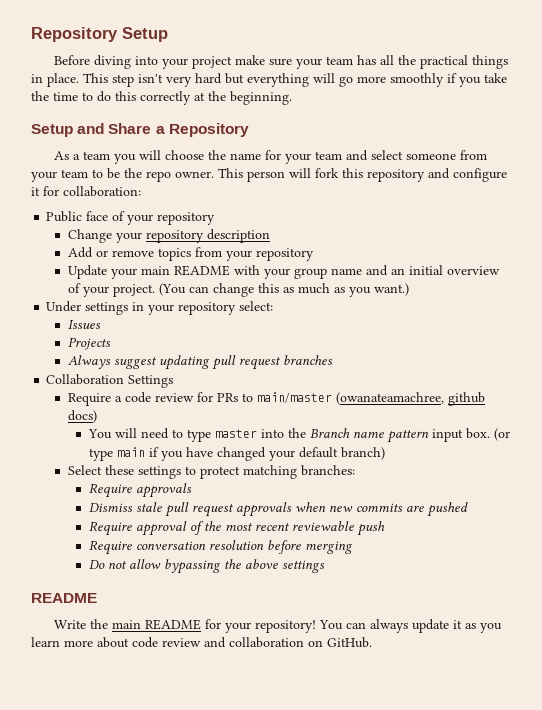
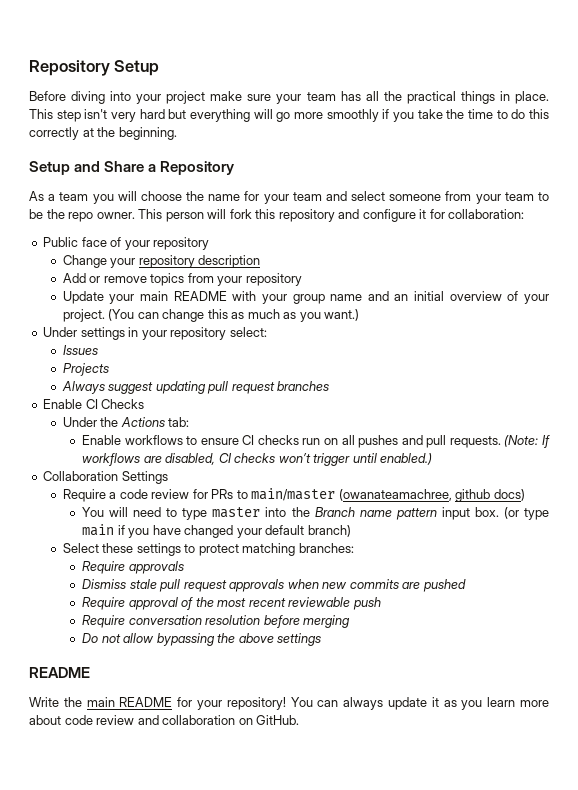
(333, 360) none -> [43,399,145,409] [62,417,190,427] [82,435,551,448] [82,453,433,466] // Enable CI Checks // Under the Actions tab: // Enable workflows to ensure CI checks run on all pushes and pull requests. (Note: If workflows are disabled, CI checks won’t trigger until enabled.)

